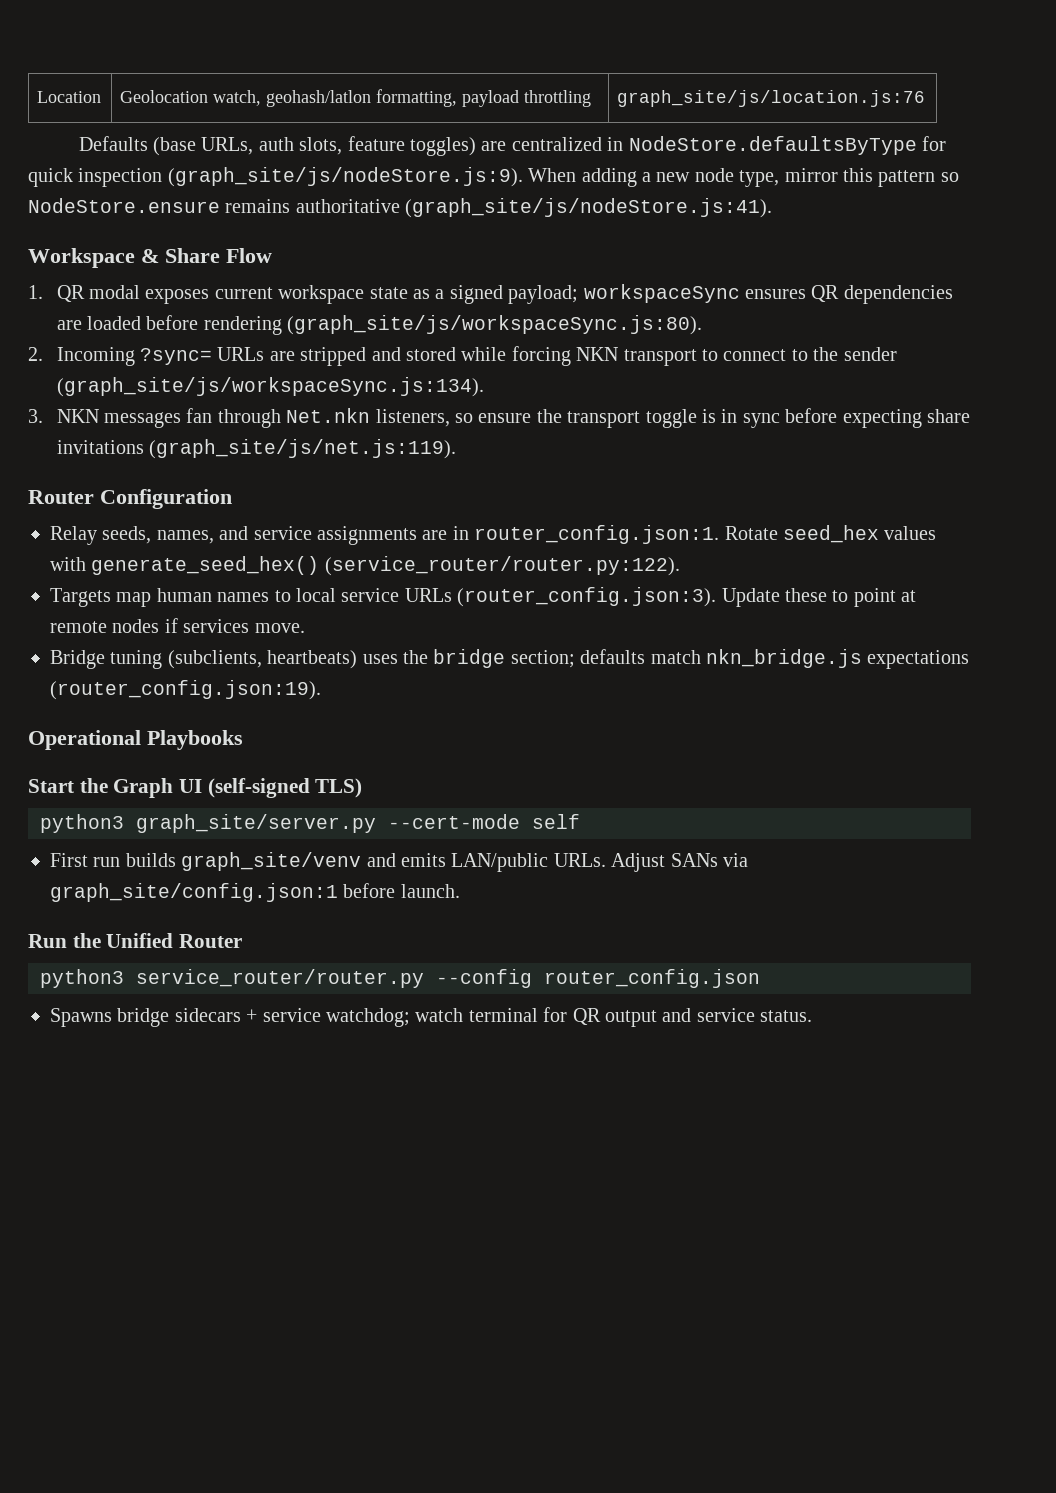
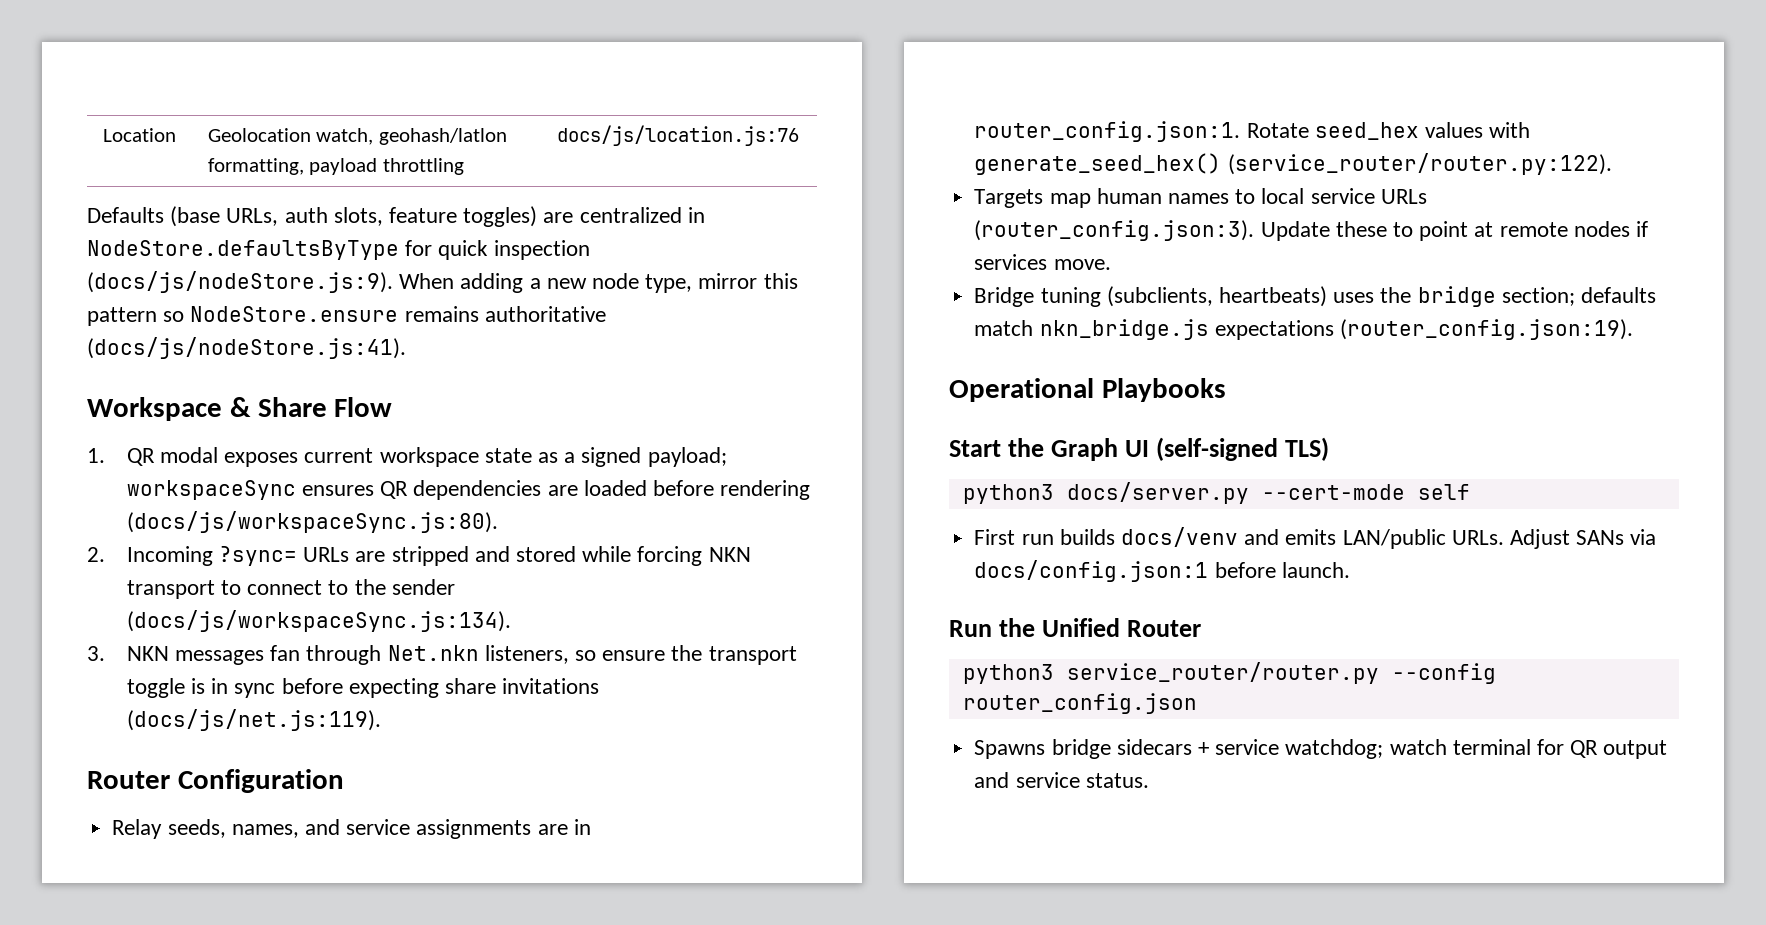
[617,90,926,107] graph_site/js/location.js:76 -> [556,125,799,146] docs/js/location.js:76
[167,167,523,187] (graph_site/js/nodeStore.js:9). -> [87,271,393,293] (docs/js/nodeStore.js:9).
[405,198,773,218] (graph_site/js/nodeStore.js:41). -> [87,337,406,359] (docs/js/nodeStore.js:41).
[287,315,703,335] (graph_site/js/workspaceSync.js:80). -> [126,511,498,533] (docs/js/workspaceSync.js:80).
[56,377,484,397] (graph_site/js/workspaceSync.js:134). -> [126,610,511,632] (docs/js/workspaceSync.js:134).
[149,439,457,459] (graph_site/js/net.js:119). -> [126,709,381,731] (docs/js/net.js:119).
[136,814,376,833] graph_site/server.py -> [1066,482,1249,504] docs/server.py
[181,852,362,871] graph_site/venv -> [1120,527,1238,547] docs/venv
[50,883,338,902] graph_site/config.json:1 -> [974,560,1209,582] docs/config.json:1

